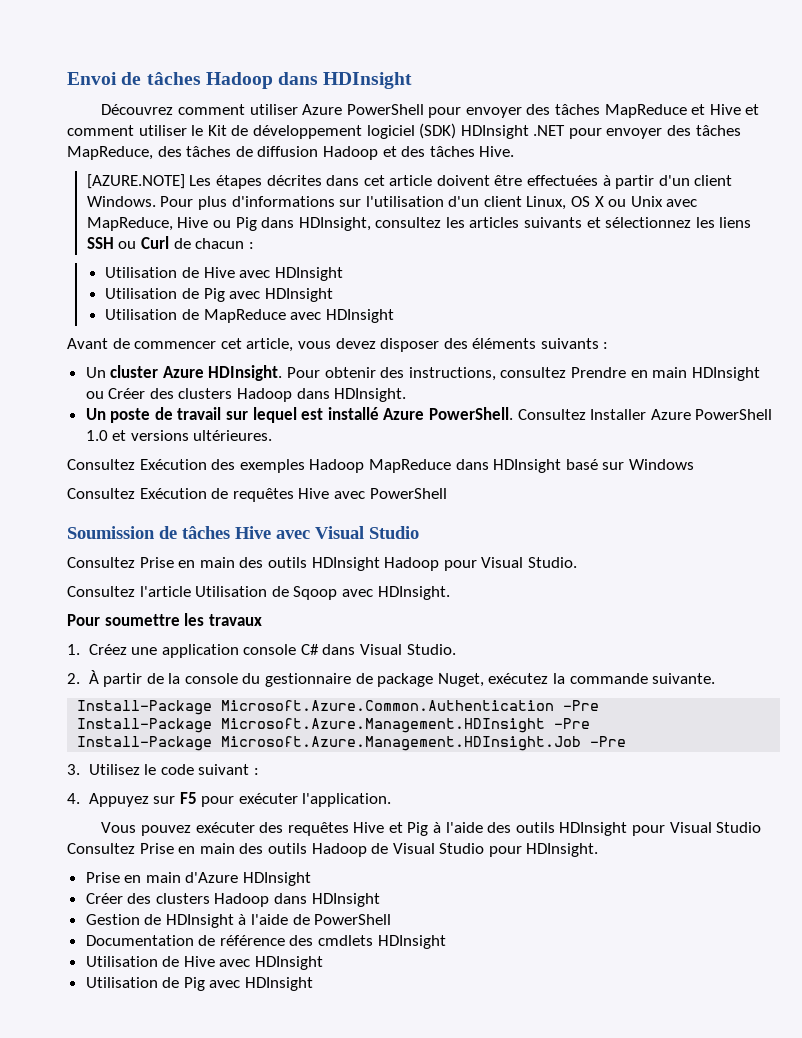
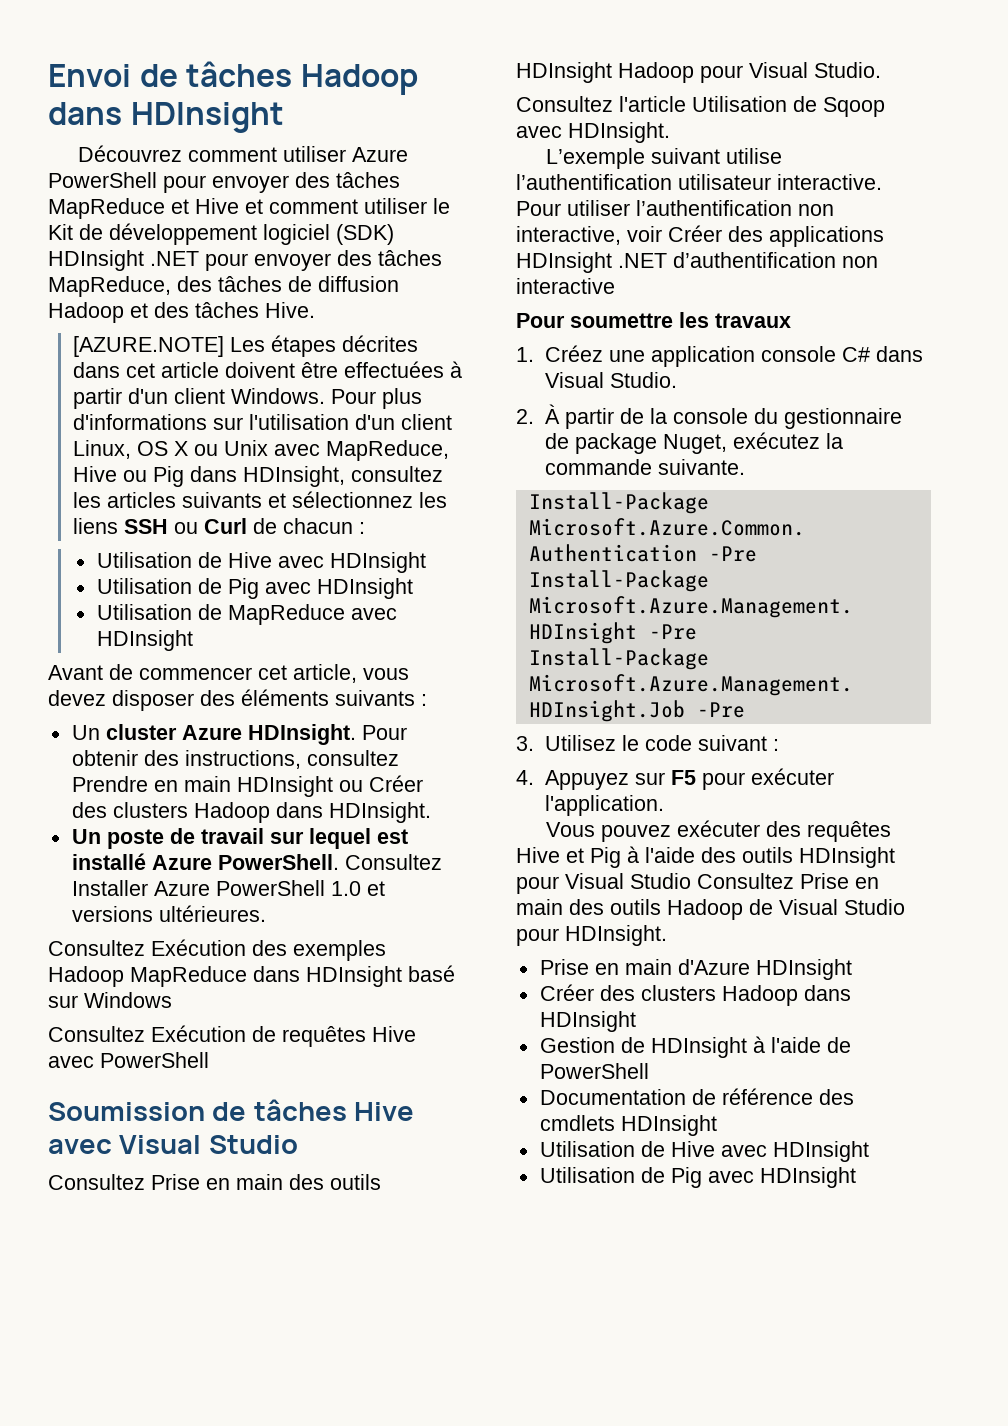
(450, 593) none -> [545,148,782,169] [516,174,882,190] [516,200,834,216] [516,225,884,247] [516,252,878,273] [516,278,615,294] // L’exemple suivant utilise l’authentification utilisateur interactive. Pour utiliser l’authentification non interactive, voir Créer des applications HDInsight .NET d’authentification non interactive

